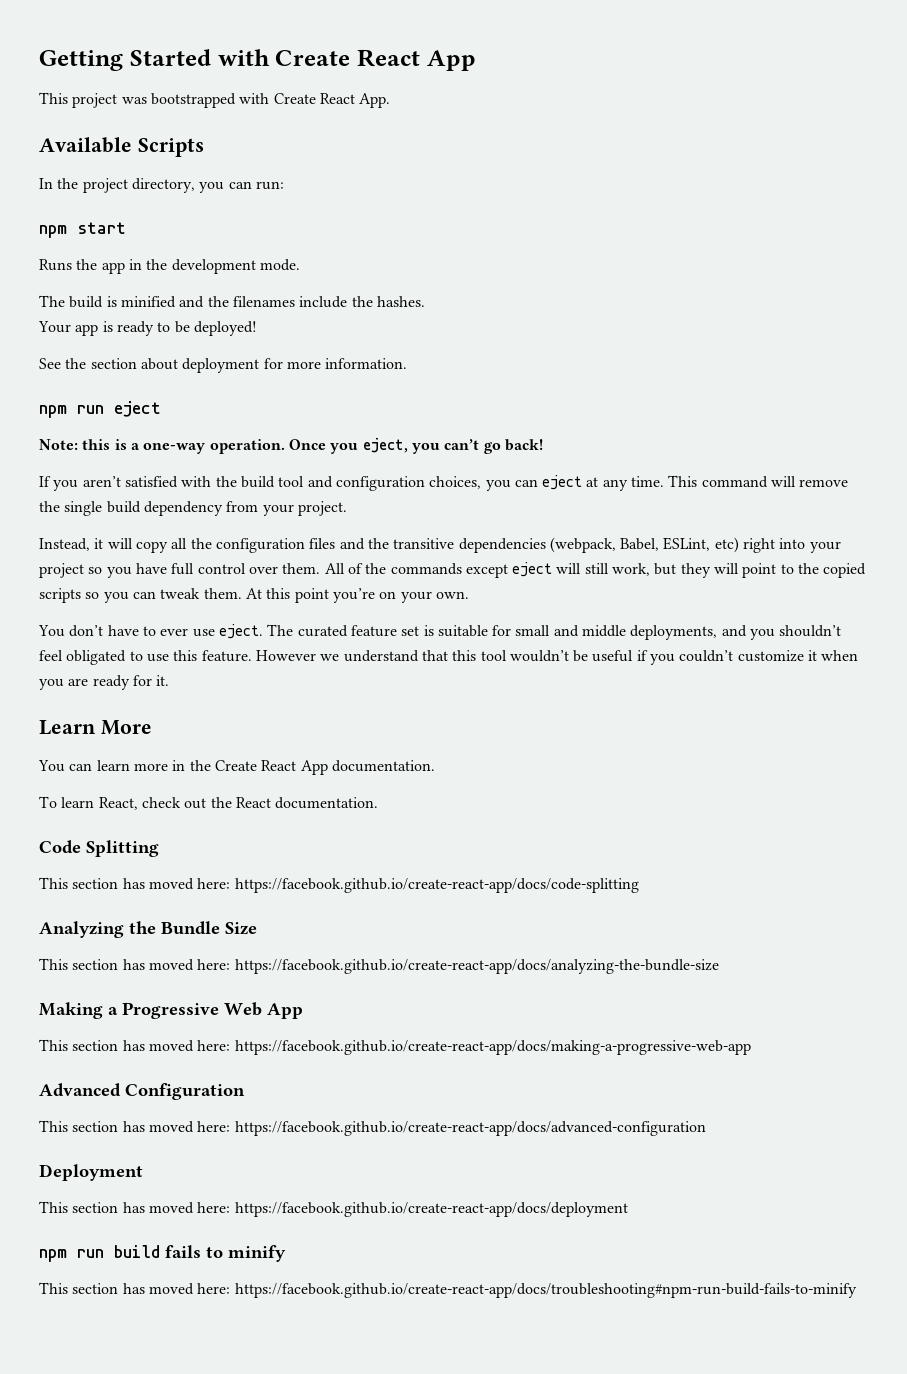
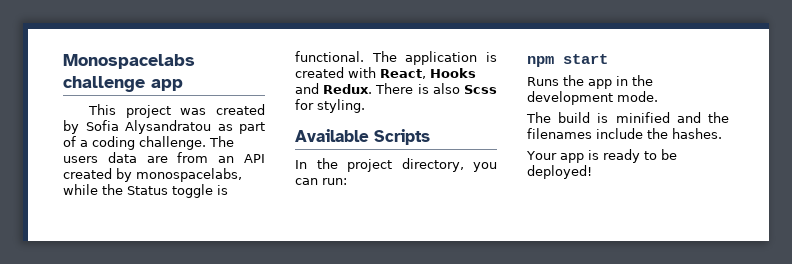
[39,49,476,71] [39,92,391,108] Getting Started with Create React App // This project was bootstrapped with Create React App. -> [63,54,195,69] [63,76,183,92] [87,104,265,118] [63,120,265,134] [63,136,234,150] [63,152,265,163] [63,168,242,182] [63,184,228,198] [295,51,497,65] [295,67,476,79] [295,83,497,94] [295,99,365,113] Monospacelabs challenge app // This project was created by Sofia Alysandratou as part of a coding challenge. The users data are from an API created by monospacelabs, while the Status toggle is functional. The application is created with React, Hooks and Redux. There is also Scss for styling.
[39,358,408,373] [39,401,161,418] [39,438,543,454] [39,475,849,491] [39,501,347,516] [39,537,841,553] [39,562,867,578] [39,588,469,603] [38,624,842,640] [39,650,859,665] [39,675,170,690] [39,720,152,735] [38,760,435,775] [39,796,379,810] [39,840,159,857] [39,877,639,893] [39,921,257,938] [39,958,719,974] [39,1002,303,1019] [39,1039,751,1055] [39,1083,245,1100] [39,1120,706,1136] [39,1164,143,1181] [39,1201,628,1217] [39,1245,286,1262] [39,1282,857,1298] // See the section about deployment for more information. // npm run eject // Note: this is a one-way operation. Once you eject, you can’t go back! // If you aren’t satisfied with the build tool and configuration choices, you can eject at any time. This command will remove the single build dependency from your project. // Instead, it will copy all the configuration files and the transitive dependencies (webpack, Babel, ESLint, etc) right into your project so you have full control over them. All of the commands except eject will still work, but they will point to the copied scripts so you can tweak them. At this point you’re on your own. // You don’t have to ever use eject. The curated feature set is suitable for small and middle deployments, and you shouldn’t feel obligated to use this feature. However we understand that this tool wouldn’t be useful if you couldn’t customize it when you are ready for it. // Learn More // You can learn more in the Create React App documentation. // To learn React, check out the React documentation. // Code Splitting // This section has moved here: https://facebook.github.io/create-react-app/docs/code-splitting // Analyzing the Bundle Size // This section has moved here: https://facebook.github.io/create-react-app/docs/analyzing-the-bundle-size // Making a Progressive Web App // This section has moved here: https://facebook.github.io/create-react-app/docs/making-a-progressive-web-app // Advanced Configuration // This section has moved here: https://facebook.github.io/create-react-app/docs/advanced-configuration // Deployment // This section has moved here: https://facebook.github.io/create-react-app/docs/deployment // npm run build fails to minify // This section has moved here: https://facebook.github.io/create-react-app/docs/troubleshooting#npm-run-build-fails-to-minify -> (592, 172) none

